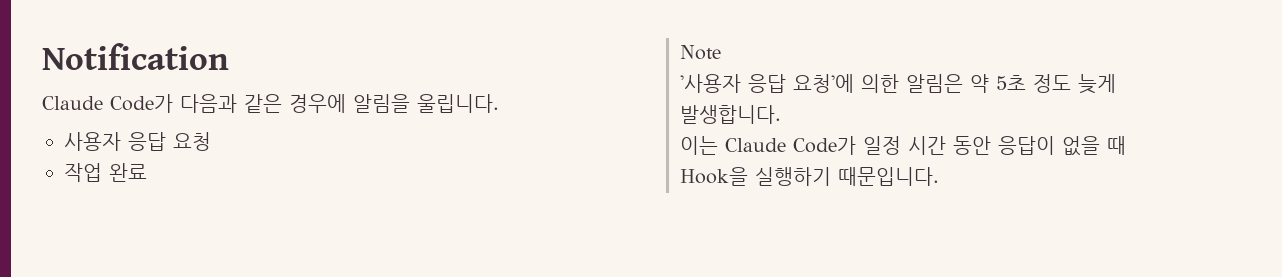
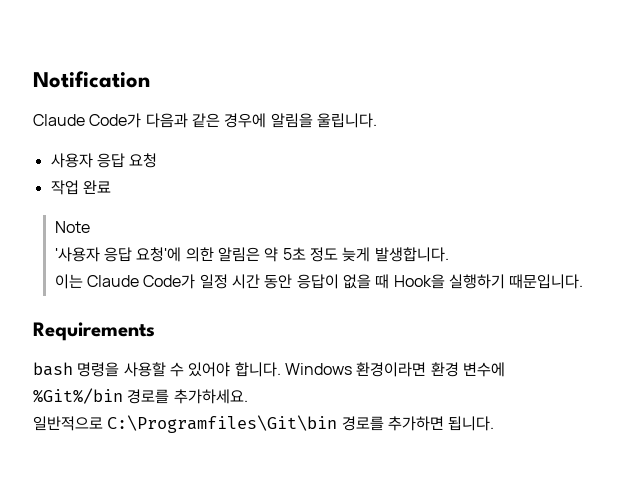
(939, 176) none -> [33,322,155,341] [33,362,505,377] [33,388,248,404] [33,415,495,433] // Requirements // bash 명령을 사용할 수 있어야 합니다. Windows 환경이라면 환경 변수에 %Git%/bin 경로를 추가하세요. // 일반적으로 C:\Programfiles\Git\bin 경로를 추가하면 됩니다.

